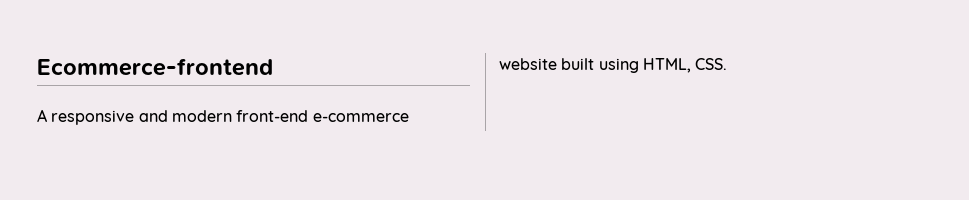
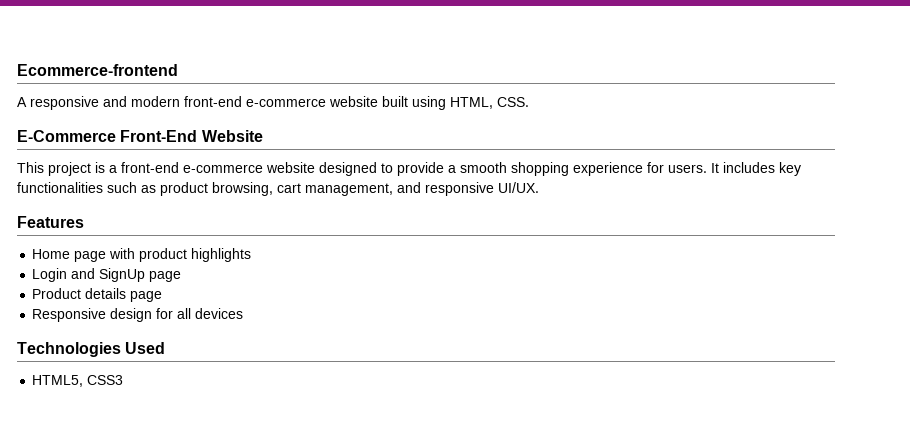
(728, 64) none -> [17,130,263,142] [17,162,801,176] [17,182,539,196] [17,216,84,228] [32,248,252,262] [32,268,182,282] [32,288,163,302] [32,308,244,322] [17,342,166,357] [32,375,124,387] // E-Commerce Front-End Website // This project is a front-end e-commerce website designed to provide a smooth shopping experience for users. It includes key functionalities such as product browsing, cart management, and responsive UI/UX. // Features // Home page with product highlights // Login and SignUp page // Product details page // Responsive design for all devices // Technologies Used // HTML5, CSS3

